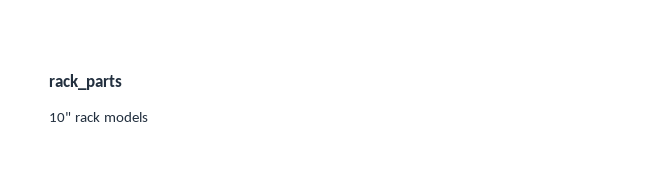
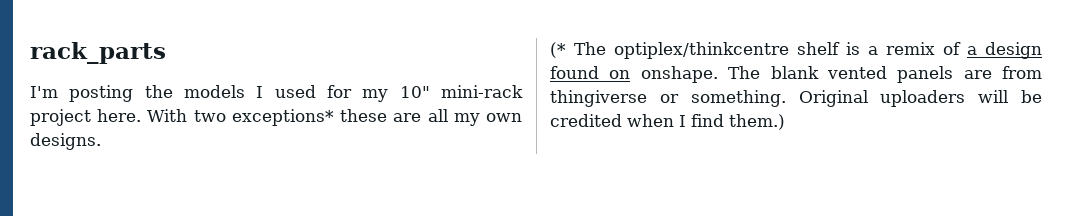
[49,112,148,122] 10" rack models -> [30,85,523,102] [30,109,522,126] [30,133,101,150] [550,42,1042,59] [550,66,1042,83] [550,90,1042,107] [550,114,785,130] I'm posting the models I used for my 10" mini-rack project here. With two exceptions* these are all my own designs. // (* The optiplex/thinkcentre shelf is a remix of a design found on onshape. The blank vented panels are from thingiverse or something. Original uploaders will be credited when I find them.)

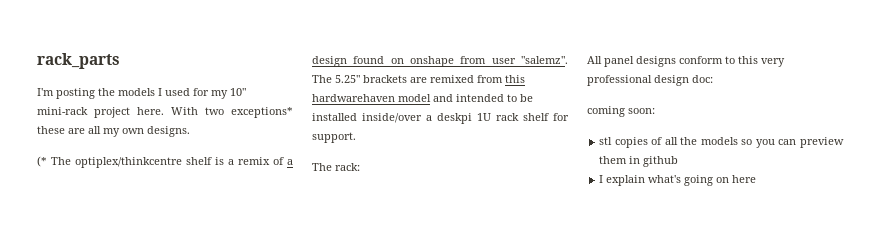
[640,66,1042,83] [550,90,1042,107] [550,114,785,130] onshape. The blank vented panels are from thingiverse or something. Original uploaders will be credited when I find them.) -> [410,56,568,67] [312,75,525,83] [312,94,533,102] [312,113,569,124] [312,132,356,143] [312,163,360,171] [587,56,785,67] [587,75,713,86] [587,106,655,117] [599,137,844,148] [599,156,679,167] [599,175,757,186] onshape from user "salemz". The 5.25" brackets are remixed from this hardwarehaven model and intended to be installed inside/over a deskpi 1U rack shelf for support. // The rack: // All panel designs conform to this very professional design doc: // coming soon: // stl copies of all the models so you can preview them in github // I explain what's going on here

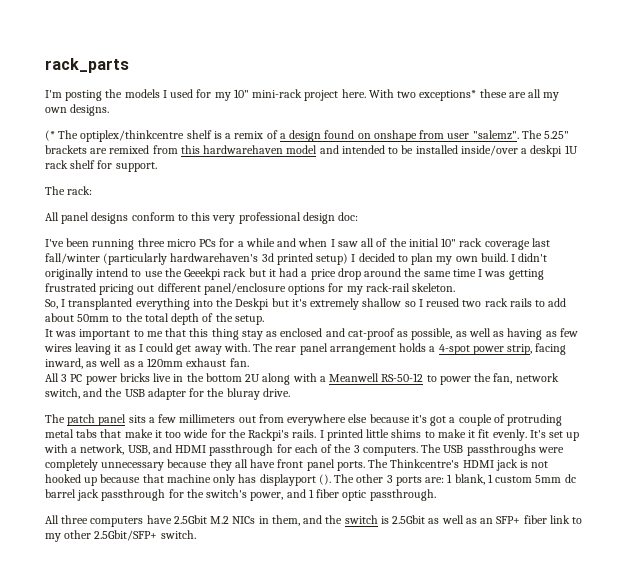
[587,106,655,117] [599,137,844,148] [599,156,679,167] [599,175,757,186] coming soon: // stl copies of all the models so you can preview them in github // I explain what's going on here -> [45,238,550,250] [45,253,548,265] [45,268,544,280] [45,283,456,295] [45,298,567,310] [45,313,264,325] [45,328,578,340] [44,343,567,355] [45,358,249,369] [45,373,559,385] [45,388,290,400] [45,414,563,426] [45,429,580,441] [44,444,564,456] [45,459,549,471] [45,474,576,486] [45,489,436,501] [45,515,583,527] [45,530,196,542] I've been running three micro PCs for a while and when I saw all of the initial 10" rack coverage last fall/winter (particularly hardwarehaven's 3d printed setup) I decided to plan my own build. I didn't originally intend to use the Geeekpi rack but it had a price drop around the same time I was getting frustrated pricing out different panel/enclosure options for my rack-rail skeleton. // So, I transplanted everything into the Deskpi but it's extremely shallow so I reused two rack rails to add about 50mm to the total depth of the setup. // It was important to me that this thing stay as enclosed and cat-proof as possible, as well as having as few wires leaving it as I could get away with. The rear panel arrangement holds a 4-spot power strip, facing inward, as well as a 120mm exhaust fan. // All 3 PC power bricks live in the bottom 2U along with a Meanwell RS-50-12 to power the fan, network switch, and the USB adapter for the bluray drive. // The patch panel sits a few millimeters out from everywhere else because it's got a couple of protruding metal tabs that make it too wide for the Rackpi's rails. I printed little shims to make it fit evenly. It's set up with a network, USB, and HDMI passthrough for each of the 3 computers. The USB passthroughs were completely unnecessary because they all have front panel ports. The Thinkcentre's HDMI jack is not hooked up because that machine only has displayport (). The other 3 ports are: 1 blank, 1 custom 5mm dc barrel jack passthrough for the switch's power, and 1 fiber optic passthrough. // All three computers have 2.5Gbit M.2 NICs in them, and the switch is 2.5Gbit as well as an SFP+ fiber link to my other 2.5Gbit/SFP+ switch.

